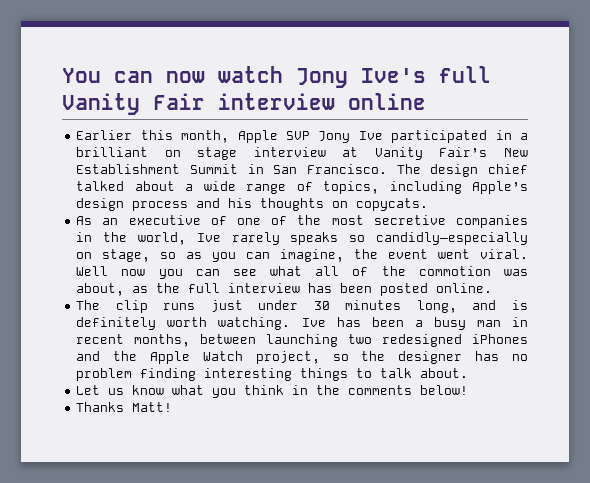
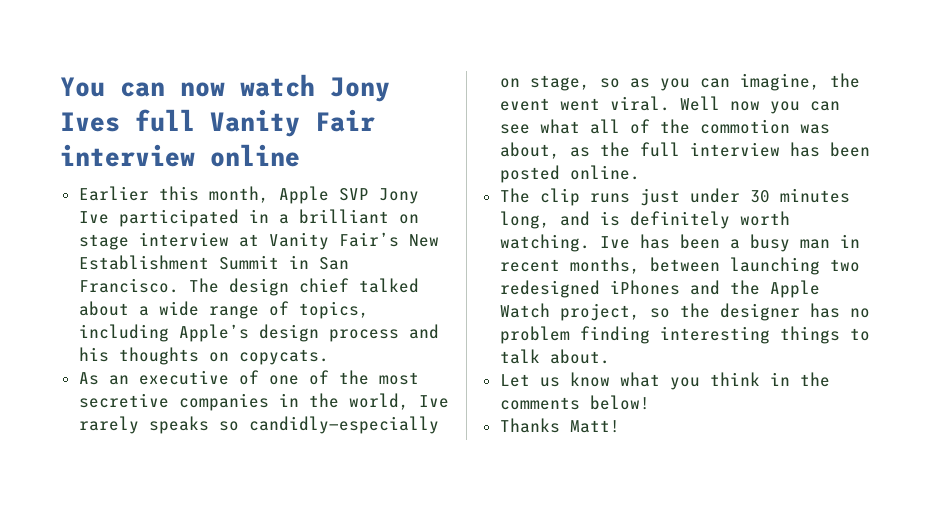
[361,68,426,83] Ive's -> [60,112,120,132] Ives

